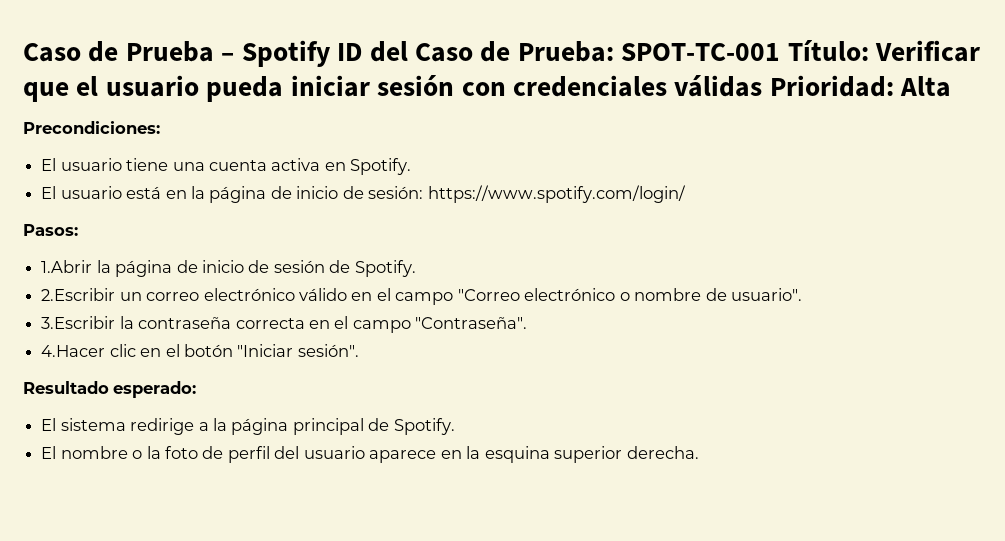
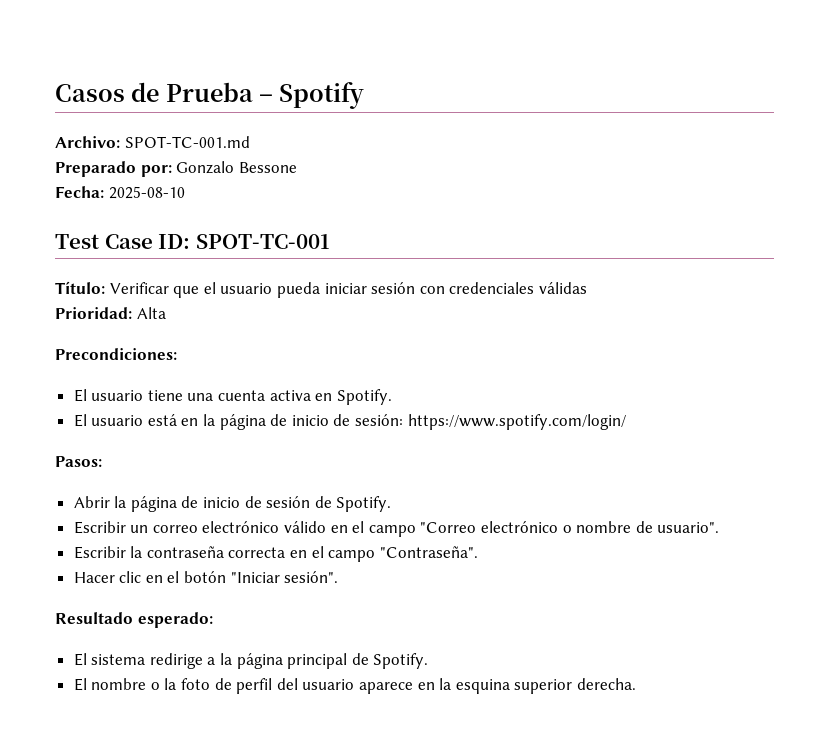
[23,43,81,62] Caso -> [55,84,125,102] Casos
[337,41,614,62] ID del Caso de Prueba: -> [55,136,250,148] [55,161,297,177] [55,186,185,199] [55,234,191,249] // Archivo: SPOT-TC-001.md // Preparado por: Gonzalo Bessone // Fecha: 2025-08-10 // Test Case ID:
(781, 52) none -> (330, 241) //
(763, 86) none -> (587, 288) //
[41,260,93,273] 1.Abrir -> [73,496,110,508] Abrir
[41,288,116,301] 2.Escribir -> [73,521,126,534] Escribir
[41,316,116,329] 3.Escribir -> [73,546,126,559] Escribir
[41,345,106,357] 4.Hacer -> [73,572,115,583] Hacer

